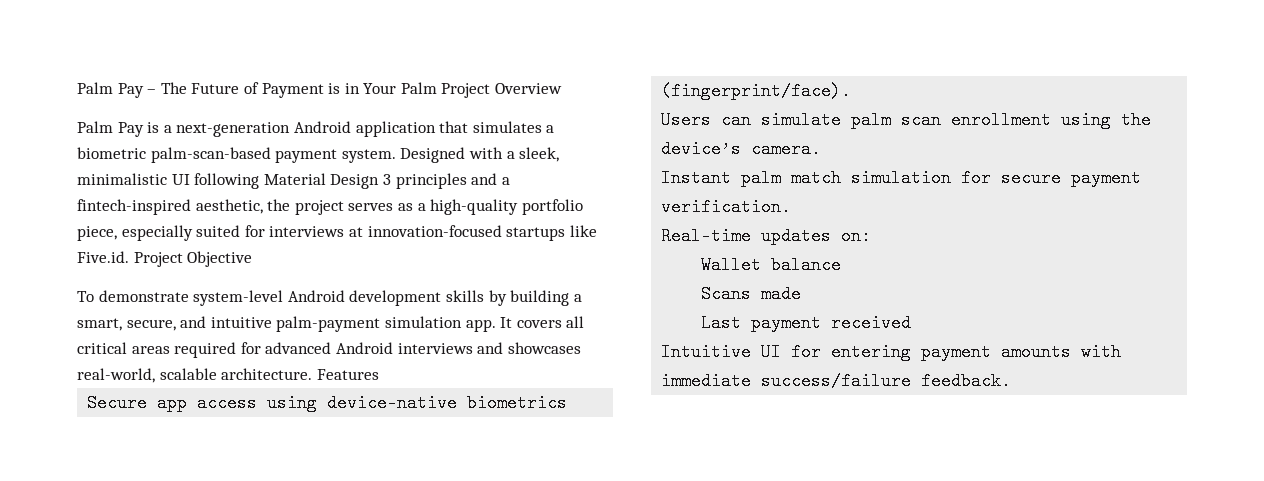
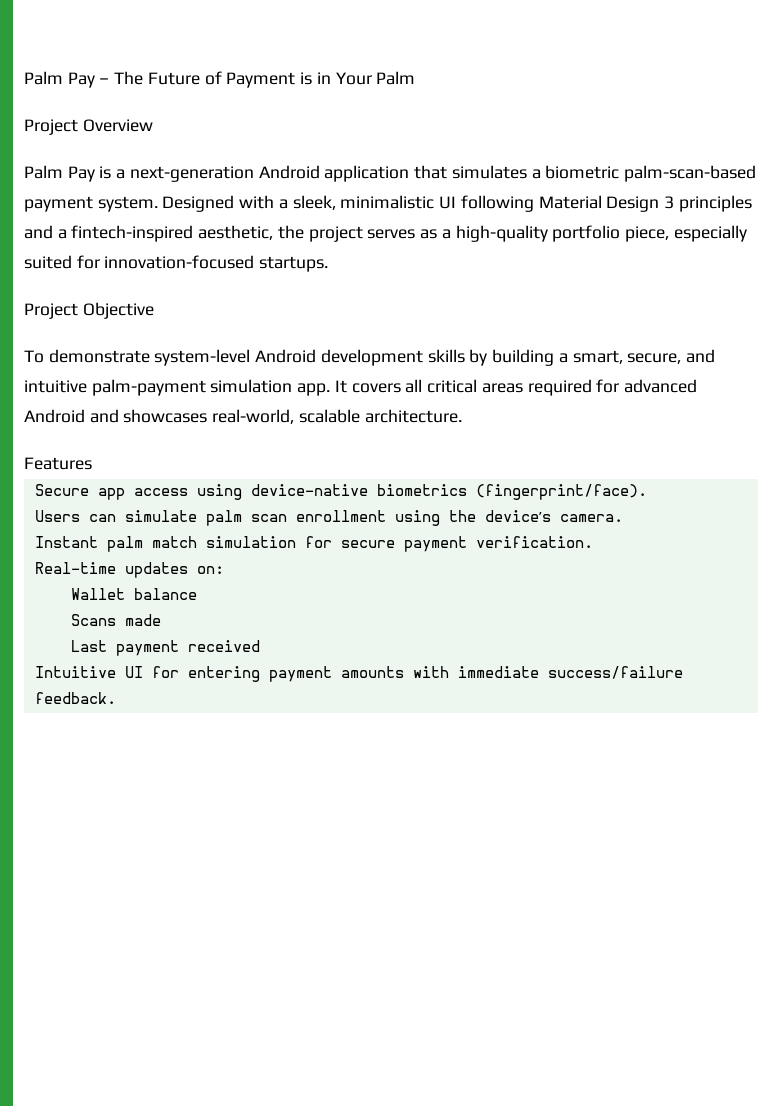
(437, 88) none -> (416, 78) //
[269,225,597,241] [77,251,129,263] interviews at innovation-focused startups like Five.id. -> [104,255,329,272] innovation-focused startups. //
[397,343,473,354] interviews -> (85, 416) none
(313, 374) none -> (462, 416) //

